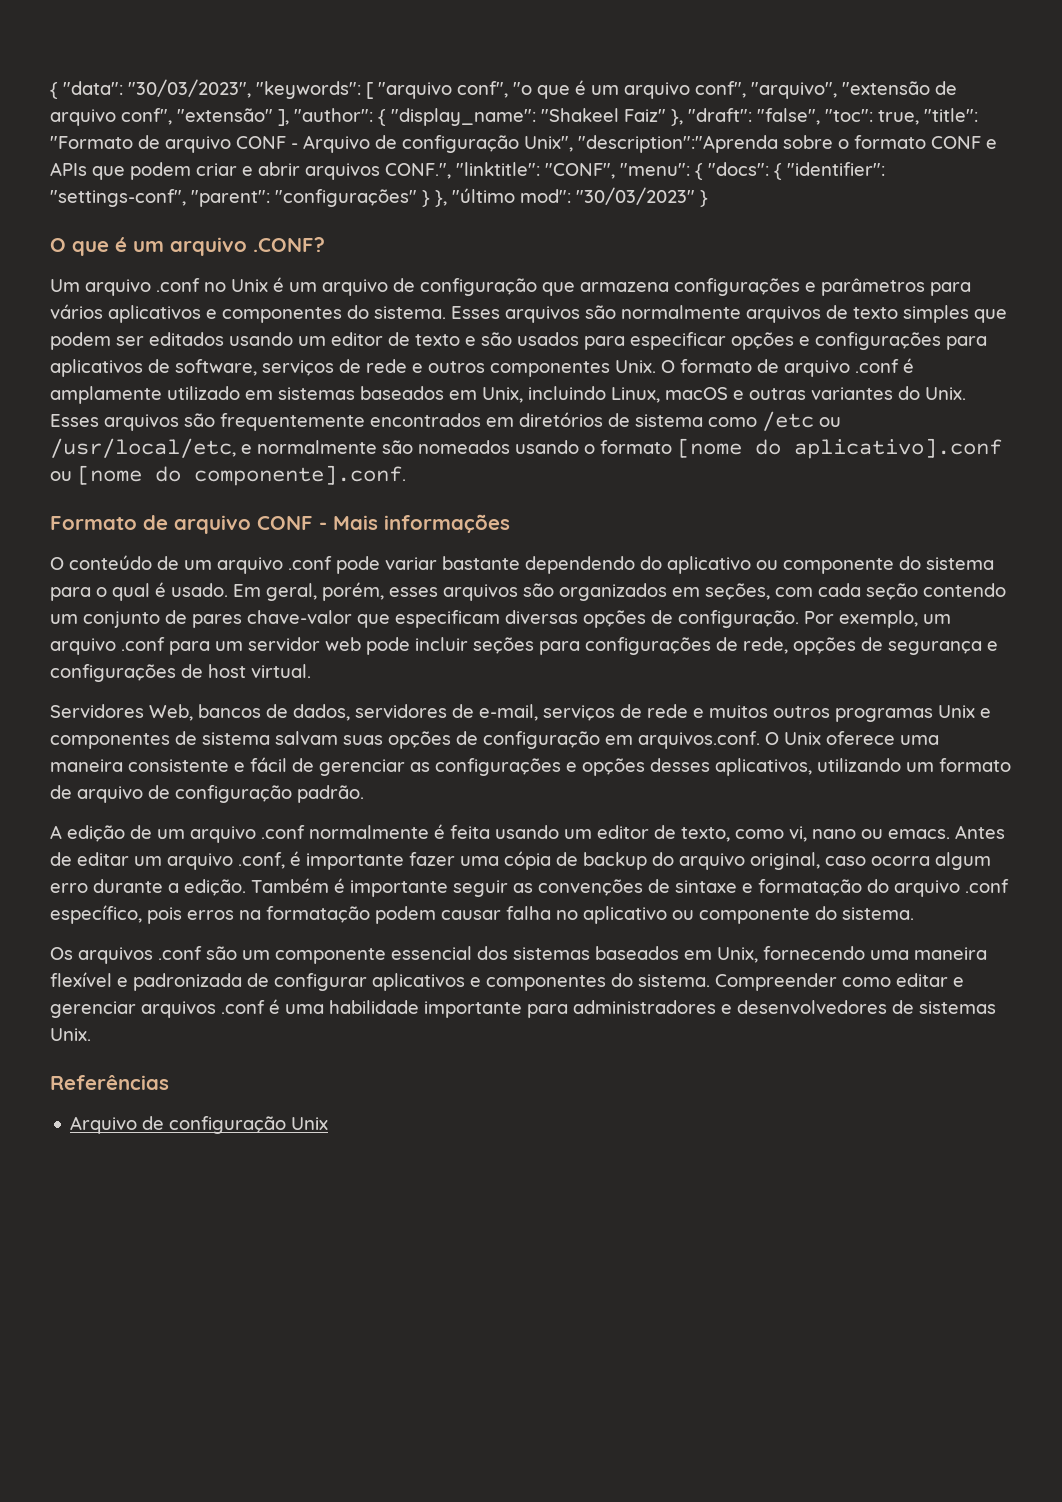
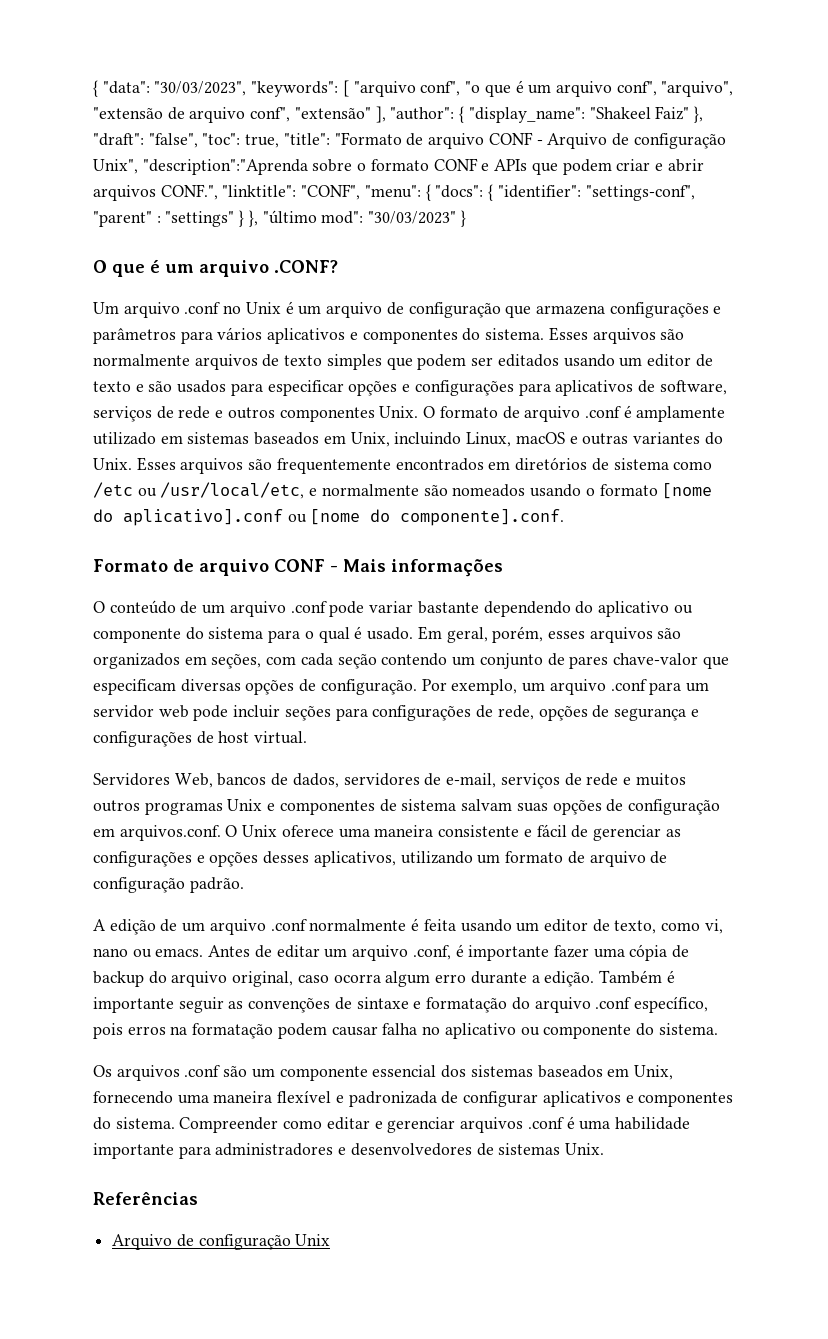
[191,189,417,207] "parent": "configurações" -> [93,211,235,227] "parent" : "settings"

